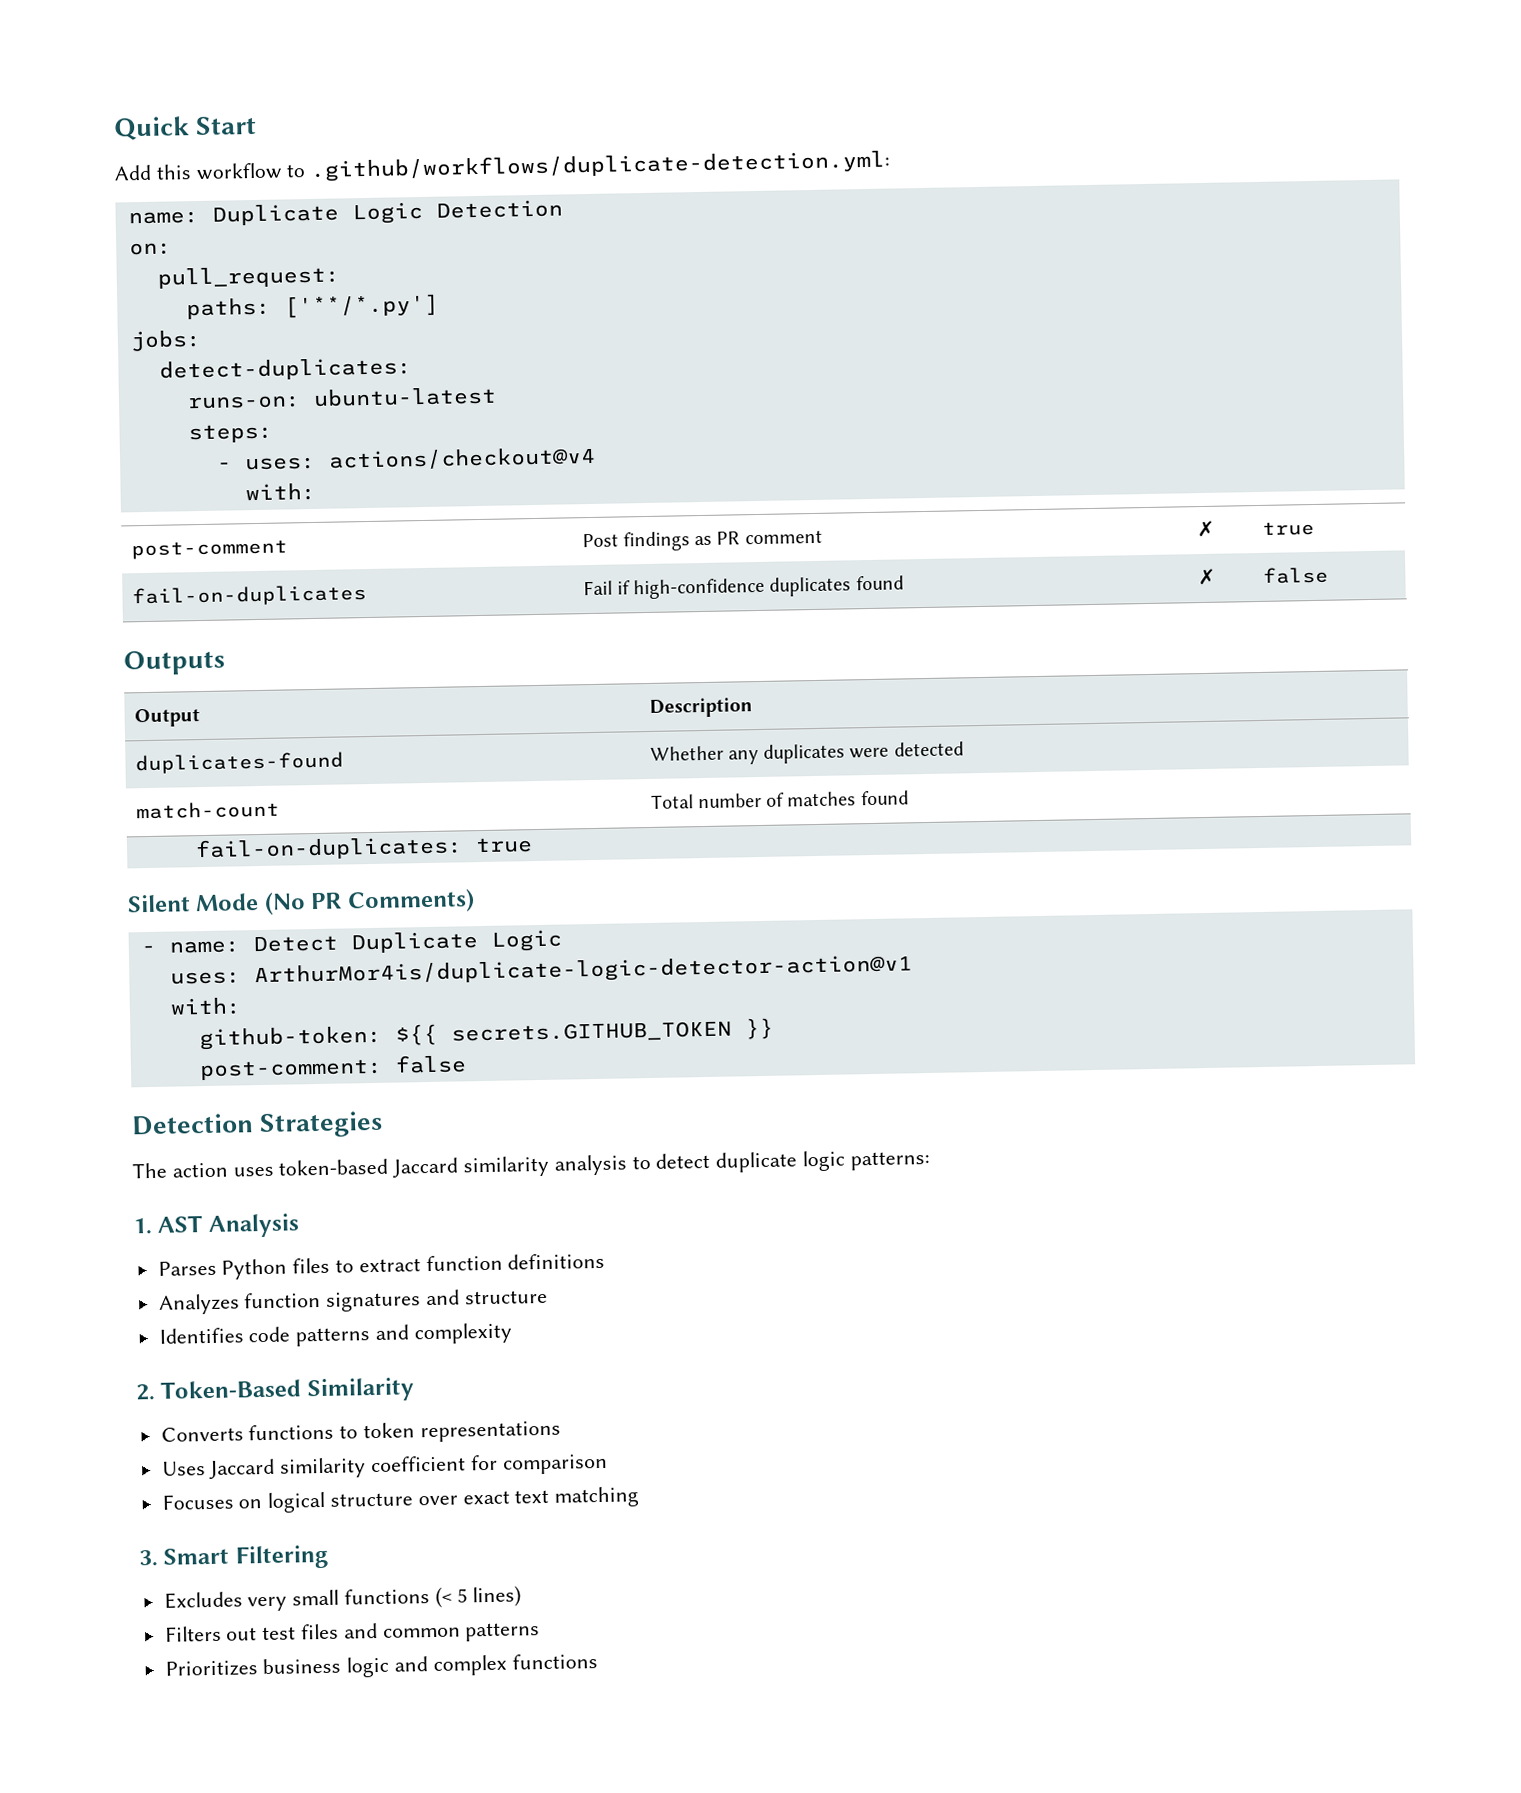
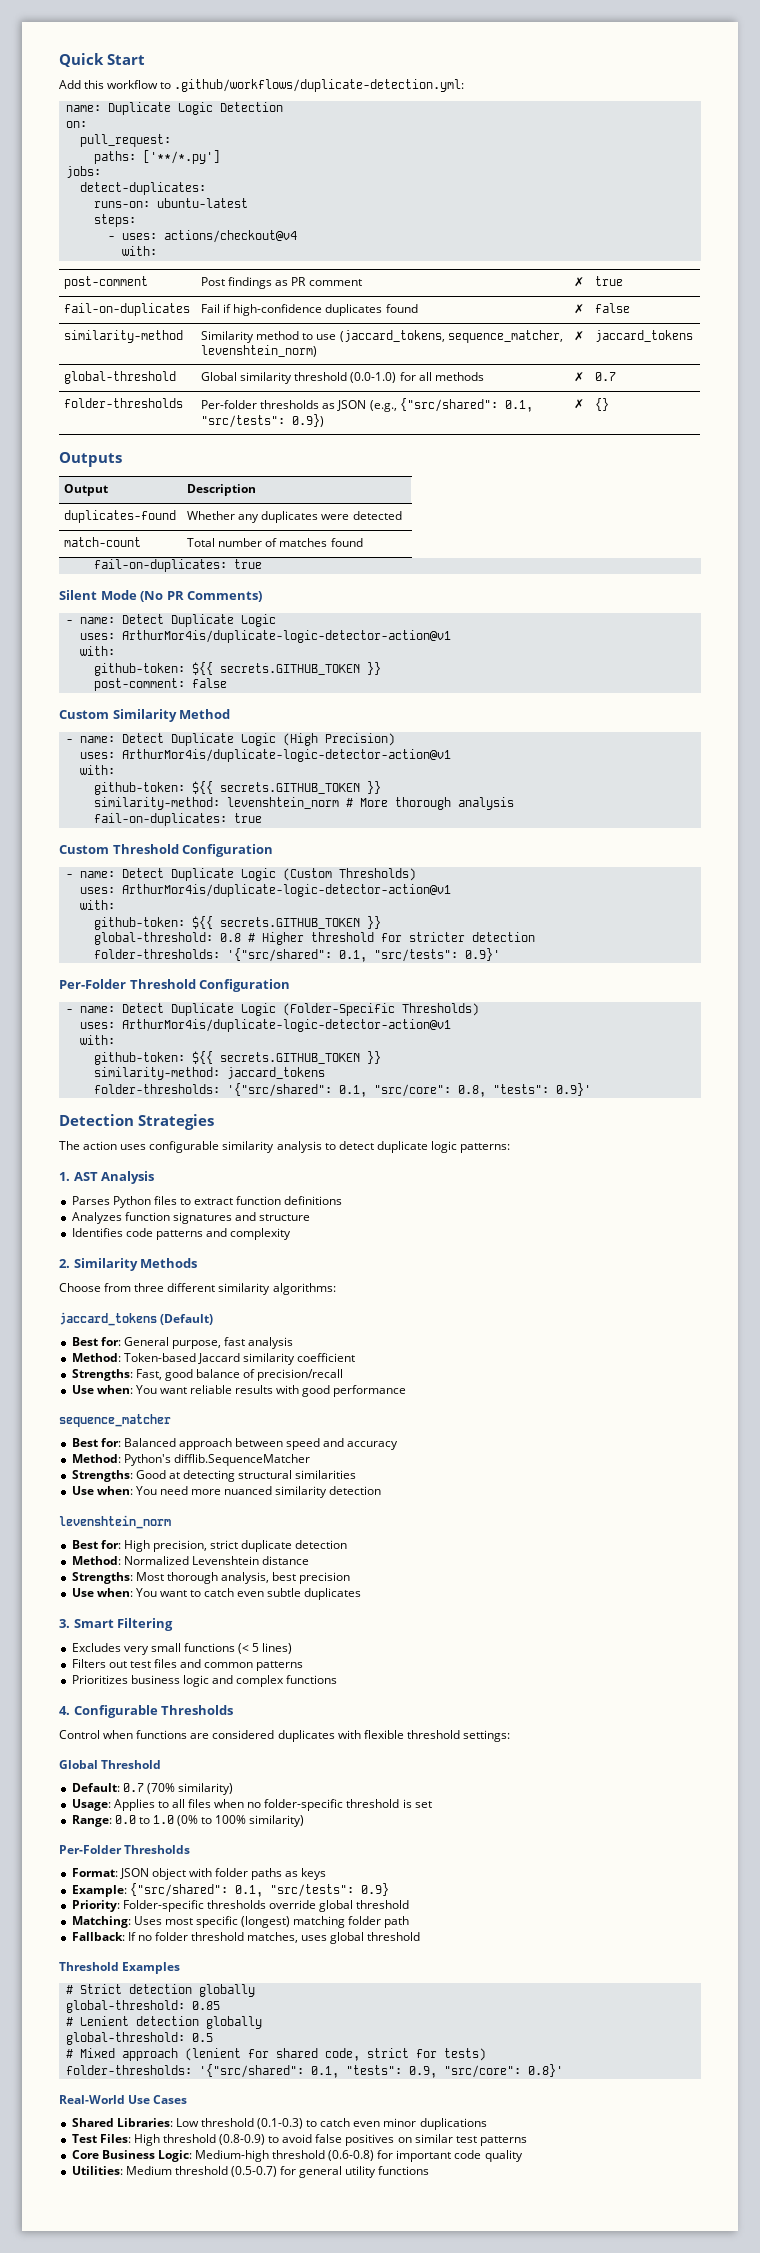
(1329, 575) none -> [64,330,184,343] [201,330,563,343] [201,345,318,357] [574,331,585,341] [595,330,694,342] [64,371,177,384] [201,372,484,384] [574,372,585,382] [595,372,617,381] [64,398,184,408] [201,398,533,412] [201,414,325,428] [574,399,585,409] [595,398,610,411] // similarity-method | Similarity method to use (jaccard_tokens, sequence_matcher, levenshtein_norm) | ✗ | jaccard_tokens // global-threshold | Global similarity threshold (0.0-1.0) for all methods | ✗ | 0.7 // folder-thresholds | Per-folder thresholds as JSON (e.g., {"src/shared": 0.1, "src/tests": 0.9}) | ✗ | {}
(467, 1064) none -> [59,709,231,722] [65,733,395,746] [79,749,451,762] [79,765,115,775] [93,781,381,795] [93,797,514,810] [93,813,262,826] [59,844,274,857] [65,868,416,881] [79,884,451,897] [79,900,115,910] [93,916,381,930] [93,932,535,945] [93,948,500,962] [59,979,291,992] [65,1003,479,1016] [79,1019,451,1032] [79,1035,115,1045] [93,1051,381,1065] [93,1067,325,1080] [93,1083,591,1097] // Custom Similarity Method // - name: Detect Duplicate Logic (High Precision) // uses: ArthurMor4is/duplicate-logic-detector-action@v1 // with: // github-token: ${{ secrets.GITHUB_TOKEN }} // similarity-method: levenshtein_norm # More thorough analysis // fail-on-duplicates: true // Custom Threshold Configuration // - name: Detect Duplicate Logic (Custom Thresholds) // uses: ArthurMor4is/duplicate-logic-detector-action@v1 // with: // github-token: ${{ secrets.GITHUB_TOKEN }} // global-threshold: 0.8 # Higher threshold for stricter detection // folder-thresholds: '{"src/shared": 0.1, "src/tests": 0.9}' // Per-Folder Threshold Configuration // - name: Detect Duplicate Logic (Folder-Specific Thresholds) // uses: ArthurMor4is/duplicate-logic-detector-action@v1 // with: // github-token: ${{ secrets.GITHUB_TOKEN }} // similarity-method: jaccard_tokens // folder-thresholds: '{"src/shared": 0.1, "src/core": 0.8, "tests": 0.9}'
[278,1157,459,1178] token-based Jaccard -> [149,1141,220,1153] configurable
[160,1377,415,1403] [160,1420,561,1443] [161,1453,608,1480] [161,1486,640,1513] Token-Based Similarity // Converts functions to token representations // Uses Jaccard similarity coefficient for comparison // Focuses on logical structure over exact text matching -> [73,1258,198,1271] [59,1283,336,1295] [59,1312,214,1326] [71,1337,294,1349] [71,1353,356,1365] [71,1369,344,1381] [71,1385,407,1397] [59,1414,171,1427] [71,1438,399,1450] [71,1454,310,1466] [71,1470,357,1482] [71,1486,382,1498] [59,1515,171,1529] [71,1540,348,1552] [71,1556,309,1565] [71,1572,351,1584] [71,1588,362,1600] Similarity Methods // Choose from three different similarity algorithms: // jaccard_tokens (Default) // Best for: General purpose, fast analysis // Method: Token-based Jaccard similarity coefficient // Strengths: Fast, good balance of precision/recall // Use when: You want reliable results with good performance // sequence_matcher // Best for: Balanced approach between speed and accuracy // Method: Python's difflib.SequenceMatcher // Strengths: Good at detecting structural similarities // Use when: You need more nuanced similarity detection // levenshtein_norm // Best for: High precision, strict duplicate detection // Method: Normalized Levenshtein distance // Strengths: Most thorough analysis, best precision // Use when: You want to catch even subtle duplicates
(598, 1661) none -> [59,1705,234,1718] [59,1730,510,1742] [59,1760,162,1769] [71,1783,233,1795] [71,1799,432,1811] [71,1815,305,1827] [59,1845,191,1854] [71,1868,327,1880] [71,1883,389,1897] [71,1900,410,1912] [71,1916,410,1928] [71,1932,421,1944] [59,1962,181,1974] [65,1984,255,1997] [65,2000,220,2013] [65,2016,262,2029] [65,2032,213,2045] [65,2048,486,2061] [65,2064,563,2078] [59,2095,188,2104] [71,2118,487,2130] [71,2134,527,2146] [71,2150,523,2162] [71,2166,430,2178] // 4. Configurable Thresholds // Control when functions are considered duplicates with flexible threshold settings: // Global Threshold // Default: 0.7 (70% similarity) // Usage: Applies to all files when no folder-specific threshold is set // Range: 0.0 to 1.0 (0% to 100% similarity) // Per-Folder Thresholds // Format: JSON object with folder paths as keys // Example: {"src/shared": 0.1, "src/tests": 0.9} // Priority: Folder-specific thresholds override global threshold // Matching: Uses most specific (longest) matching folder path // Fallback: If no folder threshold matches, uses global threshold // Threshold Examples // # Strict detection globally // global-threshold: 0.85 // # Lenient detection globally // global-threshold: 0.5 // # Mixed approach (lenient for shared code, strict for tests) // folder-thresholds: '{"src/shared": 0.1, "tests": 0.9, "src/core": 0.8}' // Real-World Use Cases // Shared Libraries: Low threshold (0.1-0.3) to catch even minor duplications // Test Files: High threshold (0.8-0.9) to avoid false positives on similar test patterns // Core Business Logic: Medium-high threshold (0.6-0.8) for important code quality // Utilities: Medium threshold (0.5-0.7) for general utility functions

